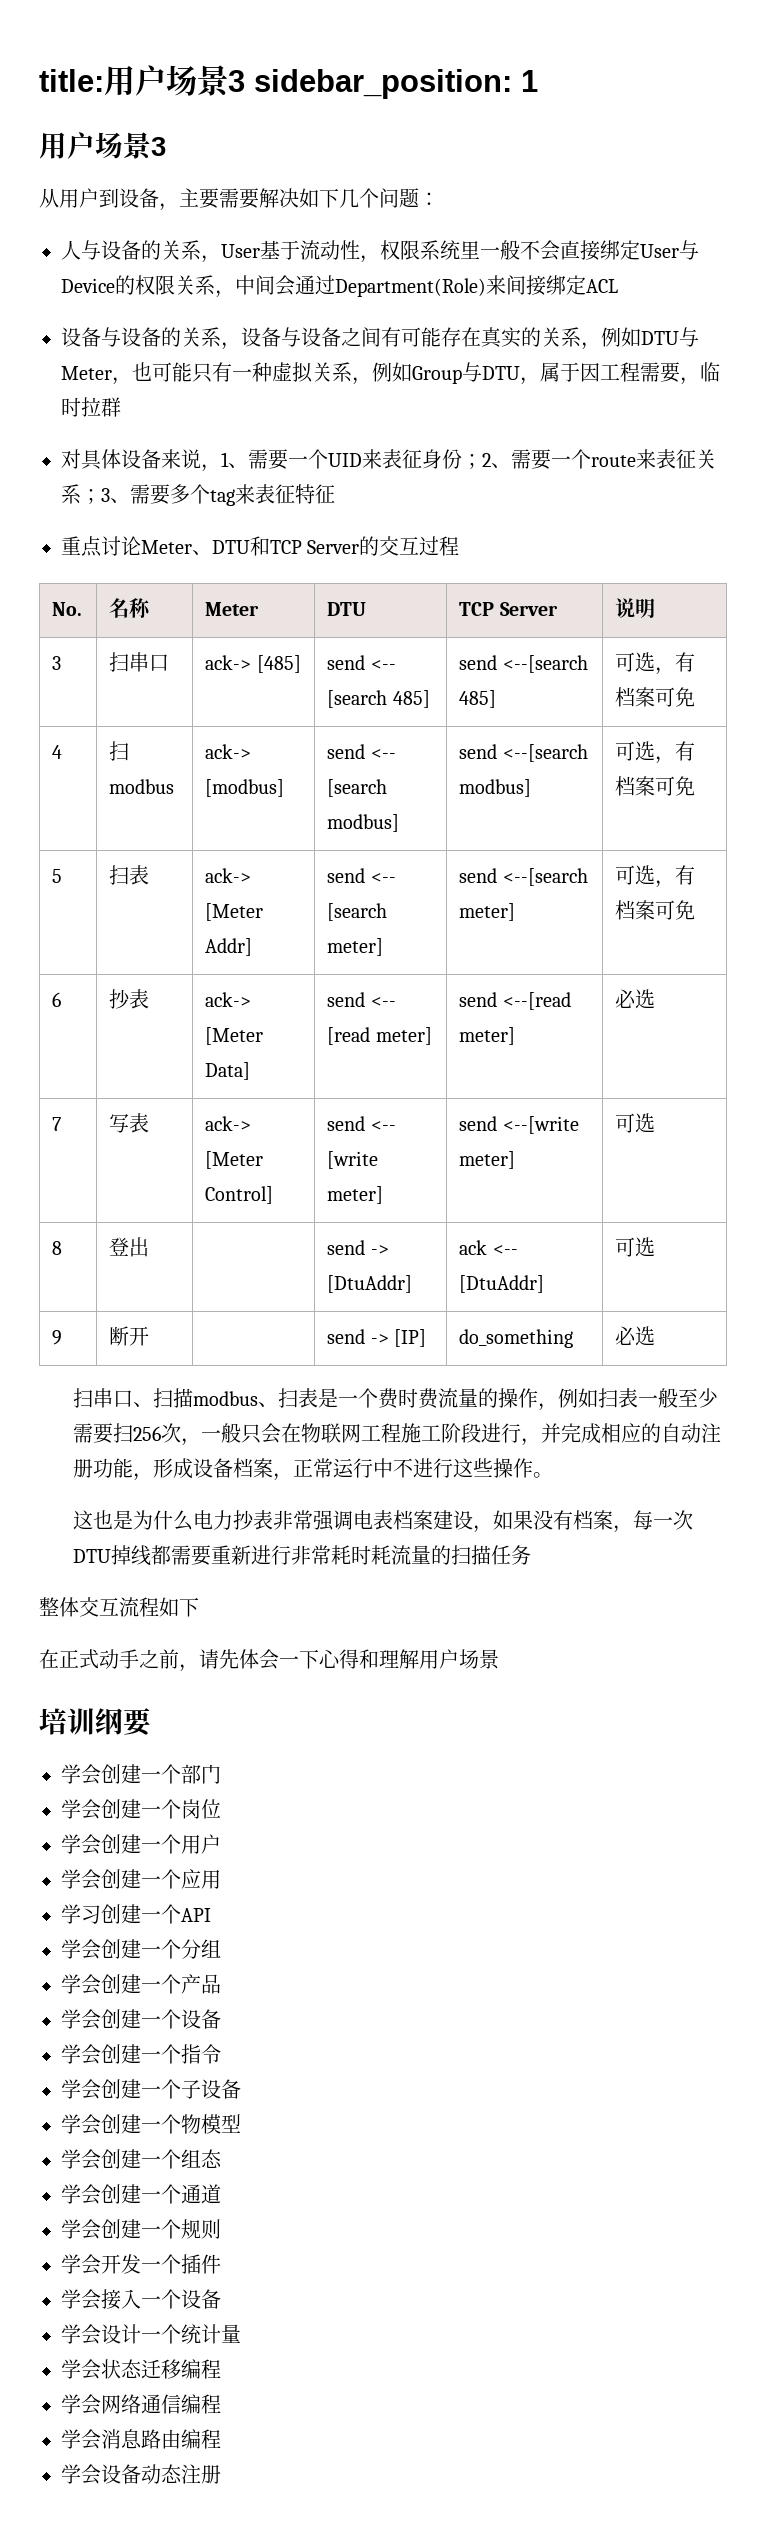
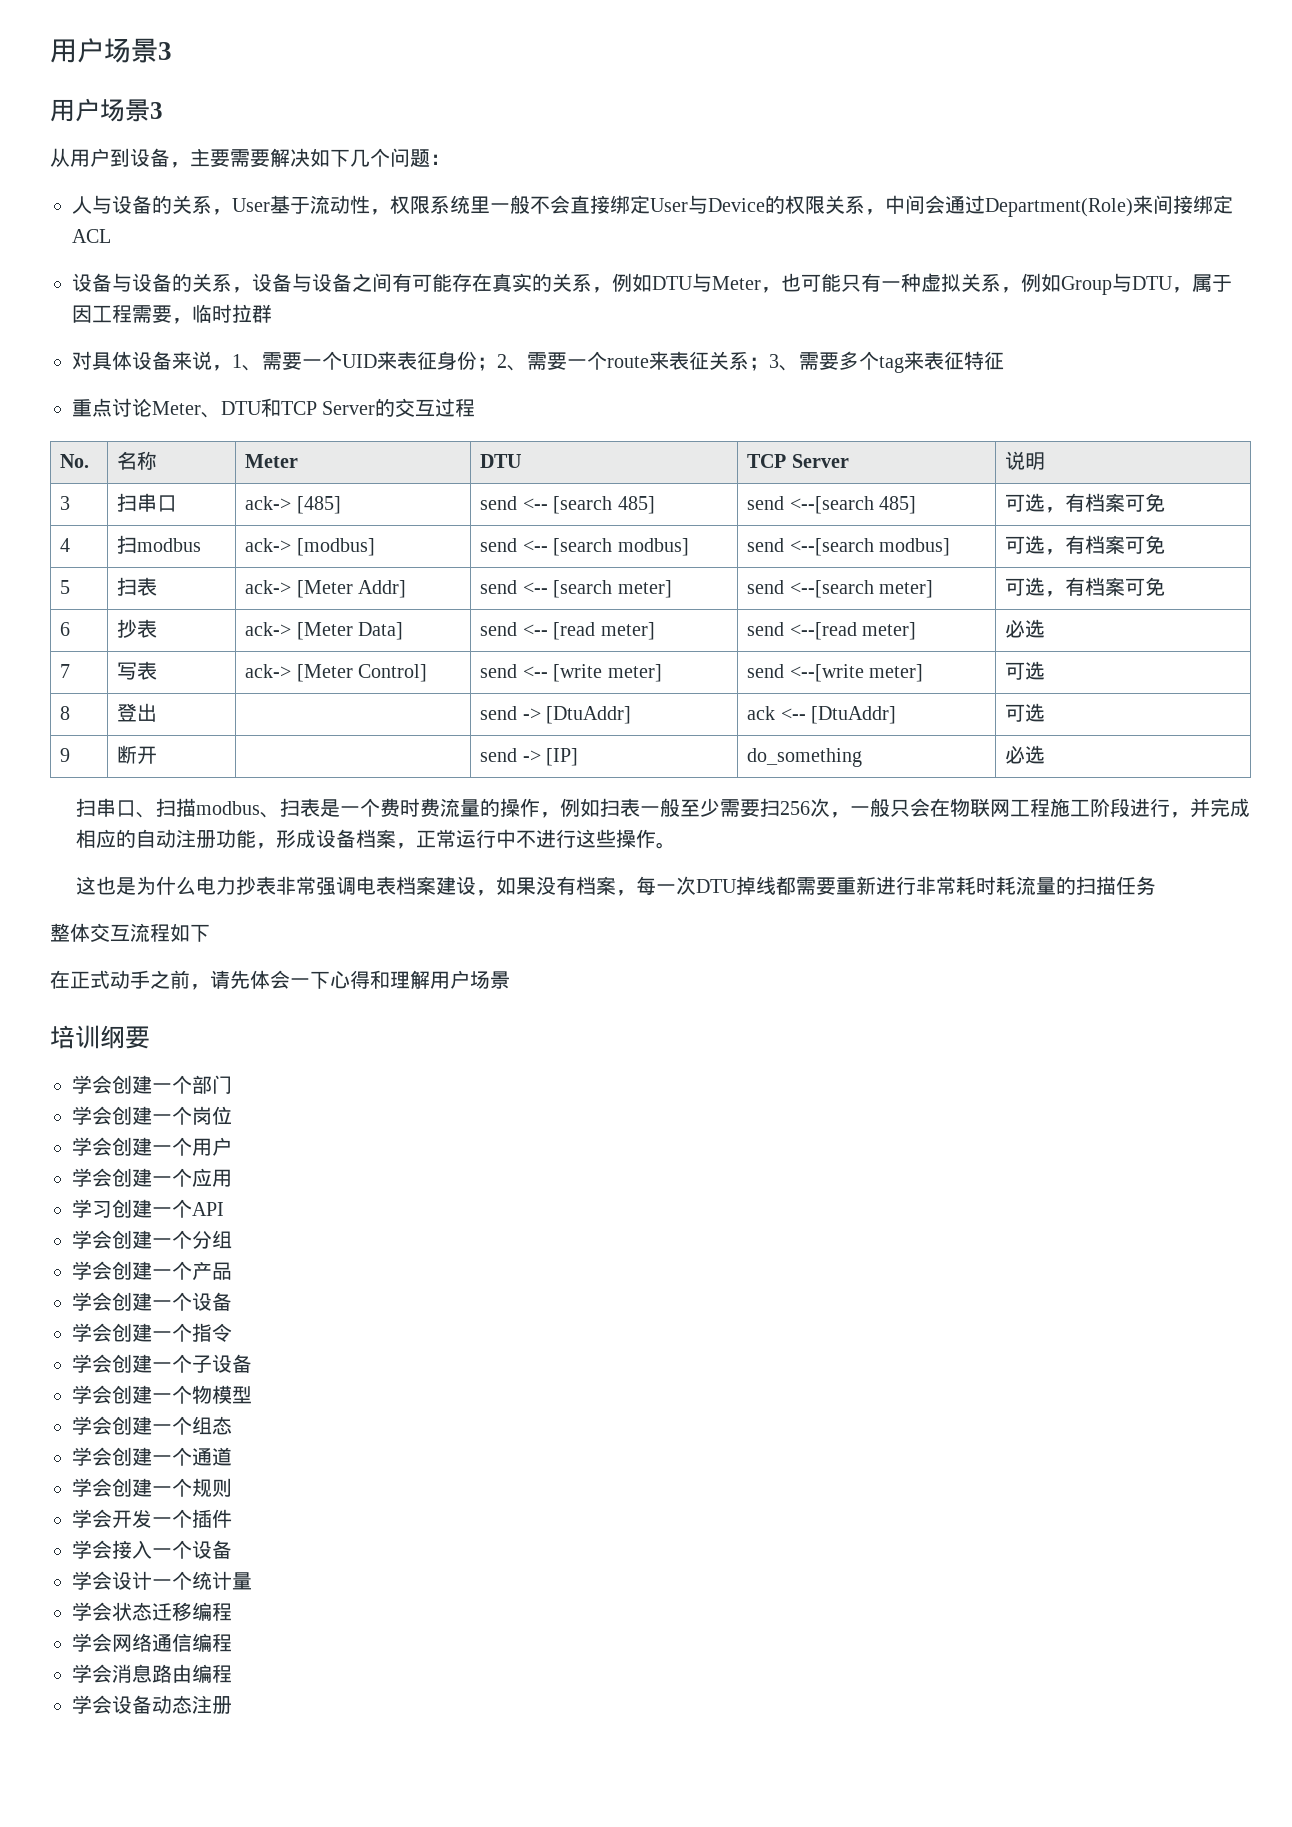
[39,65,538,99] title:用户场景3 sidebar_position: 1 -> [50,38,172,63] 用户场景3

